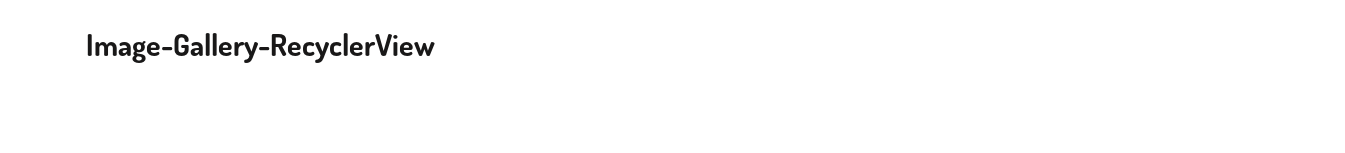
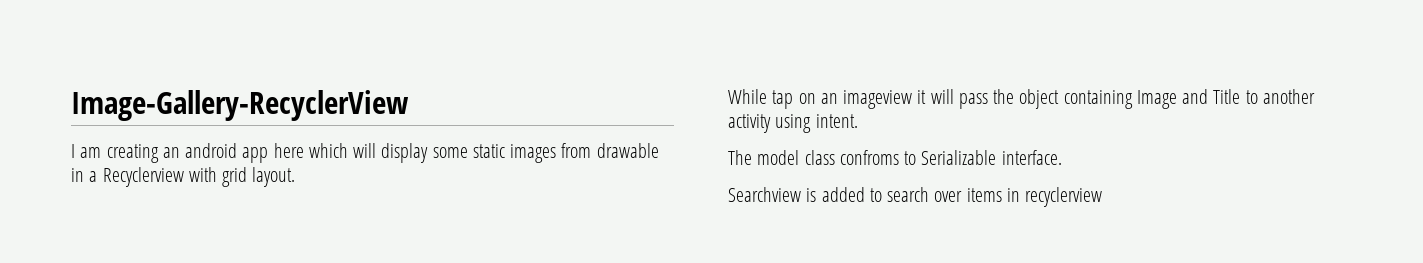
(435, 48) none -> [71,143,659,163] [71,167,296,187] [728,89,1315,109] [728,114,858,133] [728,150,1062,165] [728,187,1103,207] // I am creating an android app here which will display some static images from drawable in a Recyclerview with grid layout. // While tap on an imageview it will pass the object containing Image and Title to another activity using intent. // The model class confroms to Serializable interface. // Searchview is added to search over items in recyclerview

